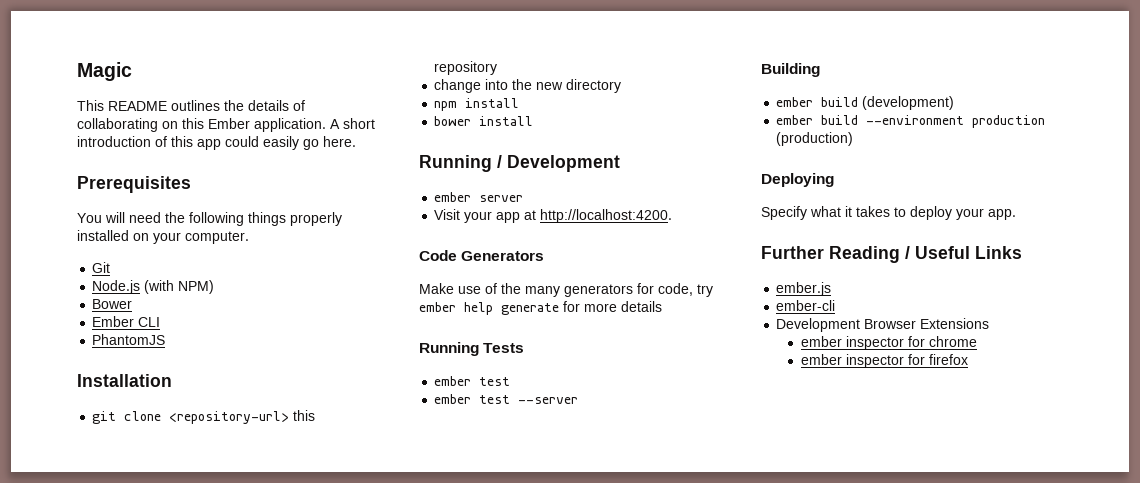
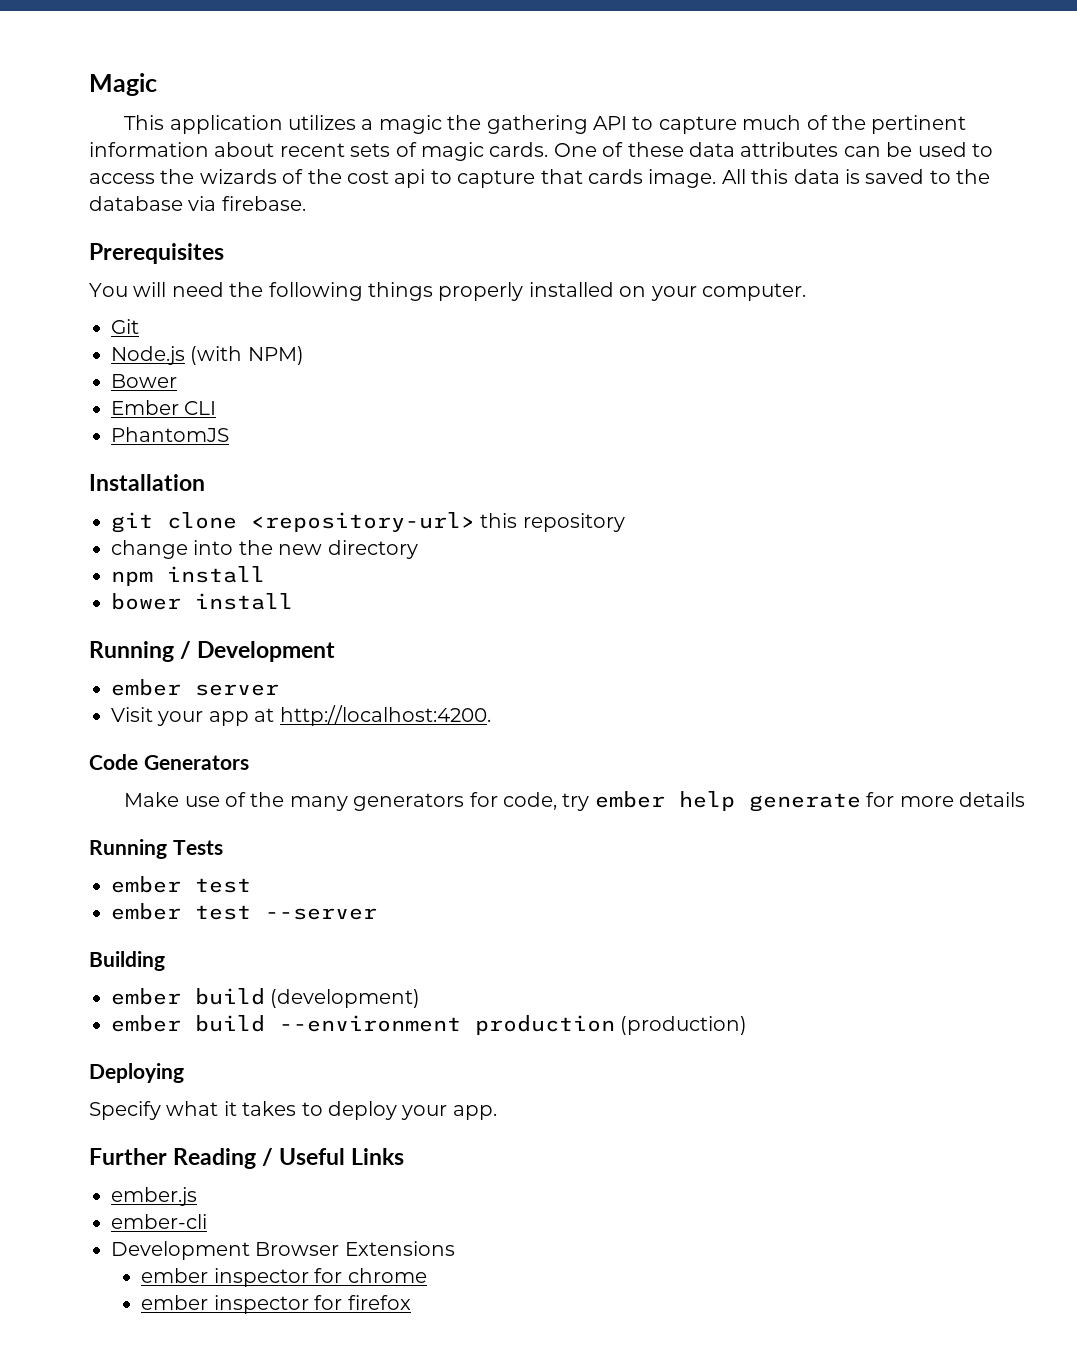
[108,100,305,111] [77,118,375,132] [77,136,356,150] README outlines the details of collaborating on this Ember application. A short introduction of this app could easily go here. -> [169,115,967,134] [89,142,993,161] [89,169,991,188] [89,196,306,211] application utilizes a magic the gathering API to capture much of the pertinent information about recent sets of magic cards. One of these data attributes can be used to access the wizards of the cost api to capture that cards image. All this data is saved to the database via firebase.

